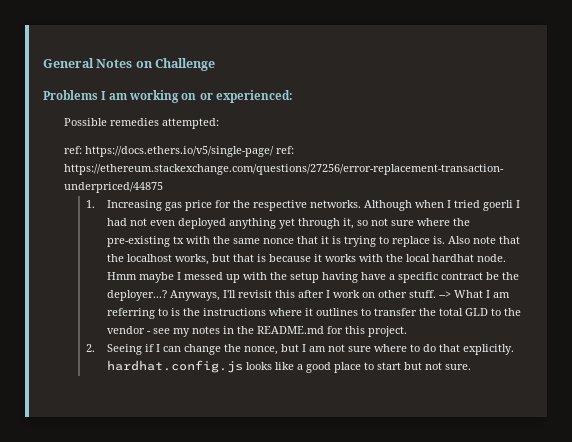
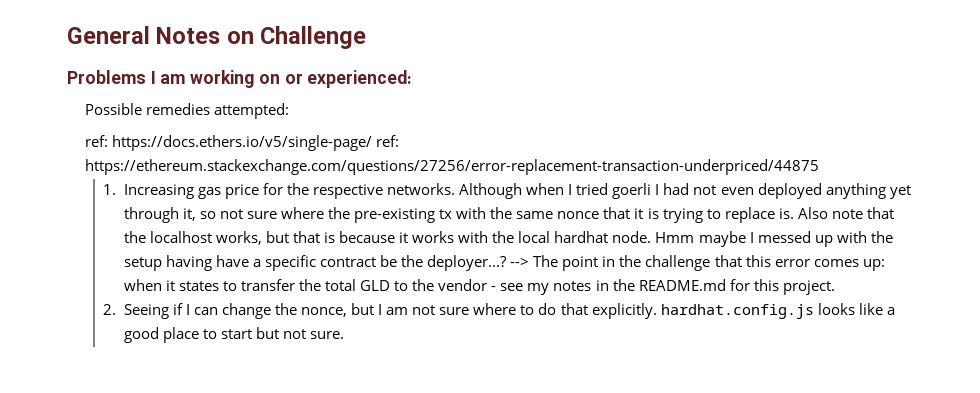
[170,290,511,301] [107,308,359,319] Anyways, I'll revisit this after I work on other stuff. --> What I am referring to is the instructions where it outlines -> [510,255,885,271] [123,279,219,291] --> The point in the challenge that this error comes up: when it states

